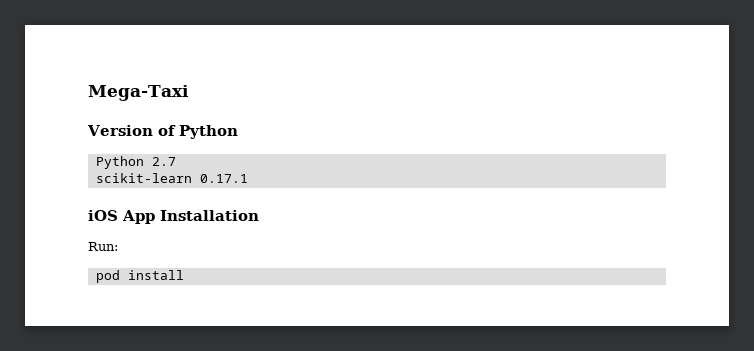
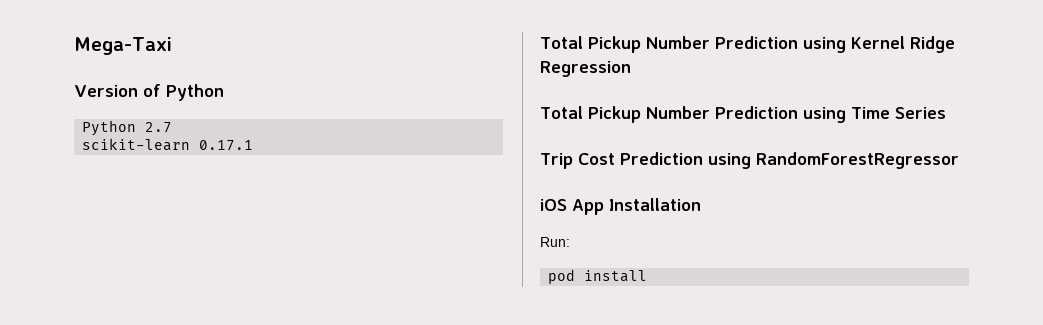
(248, 178) none -> [540,36,955,53] [540,61,631,77] [540,106,946,123] [540,152,959,169] // Total Pickup Number Prediction using Kernel Ridge Regression // Total Pickup Number Prediction using Time Series // Trip Cost Prediction using RandomForestRegressor

